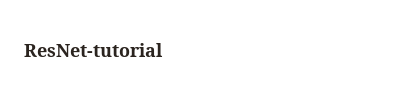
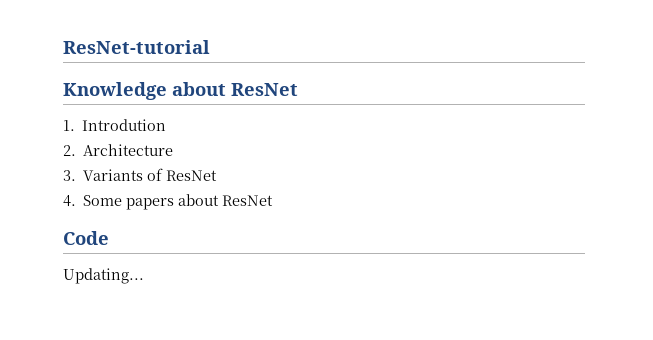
(163, 50) none -> [63,82,298,100] [63,119,167,131] [63,144,174,156] [63,168,218,181] [63,194,274,210] [63,231,109,245] [63,268,144,284] // Knowledge about ResNet // 1. Introdution // 2. Architecture // 3. Variants of ResNet // 4. Some papers about ResNet // Code // Updating...

